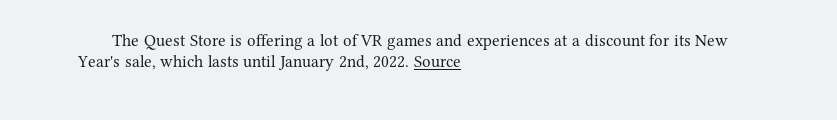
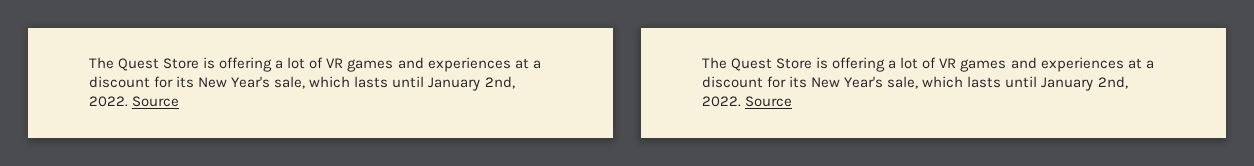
(461, 62) none -> [702,57,1154,72] [702,76,1128,91] [702,96,793,107] // The Quest Store is offering a lot of VR games and experiences at a discount for its New Year's sale, which lasts until January 2nd, 2022. Source

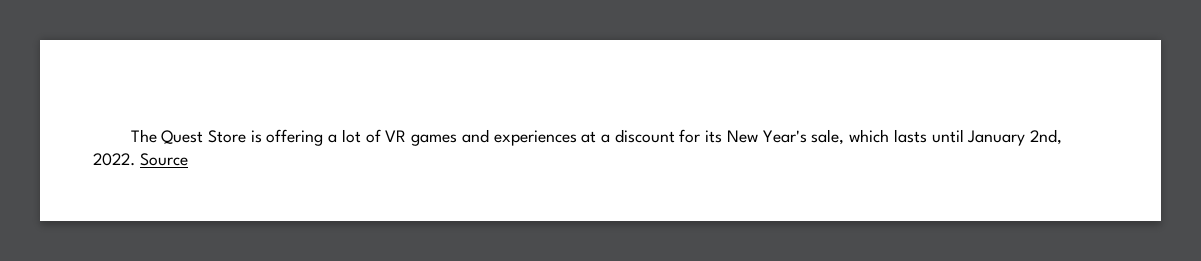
[702,57,1154,72] [702,76,1128,91] [702,96,793,107] // The Quest Store is offering a lot of VR games and experiences at a discount for its New Year's sale, which lasts until January 2nd, 2022. Source -> (188, 159) none

